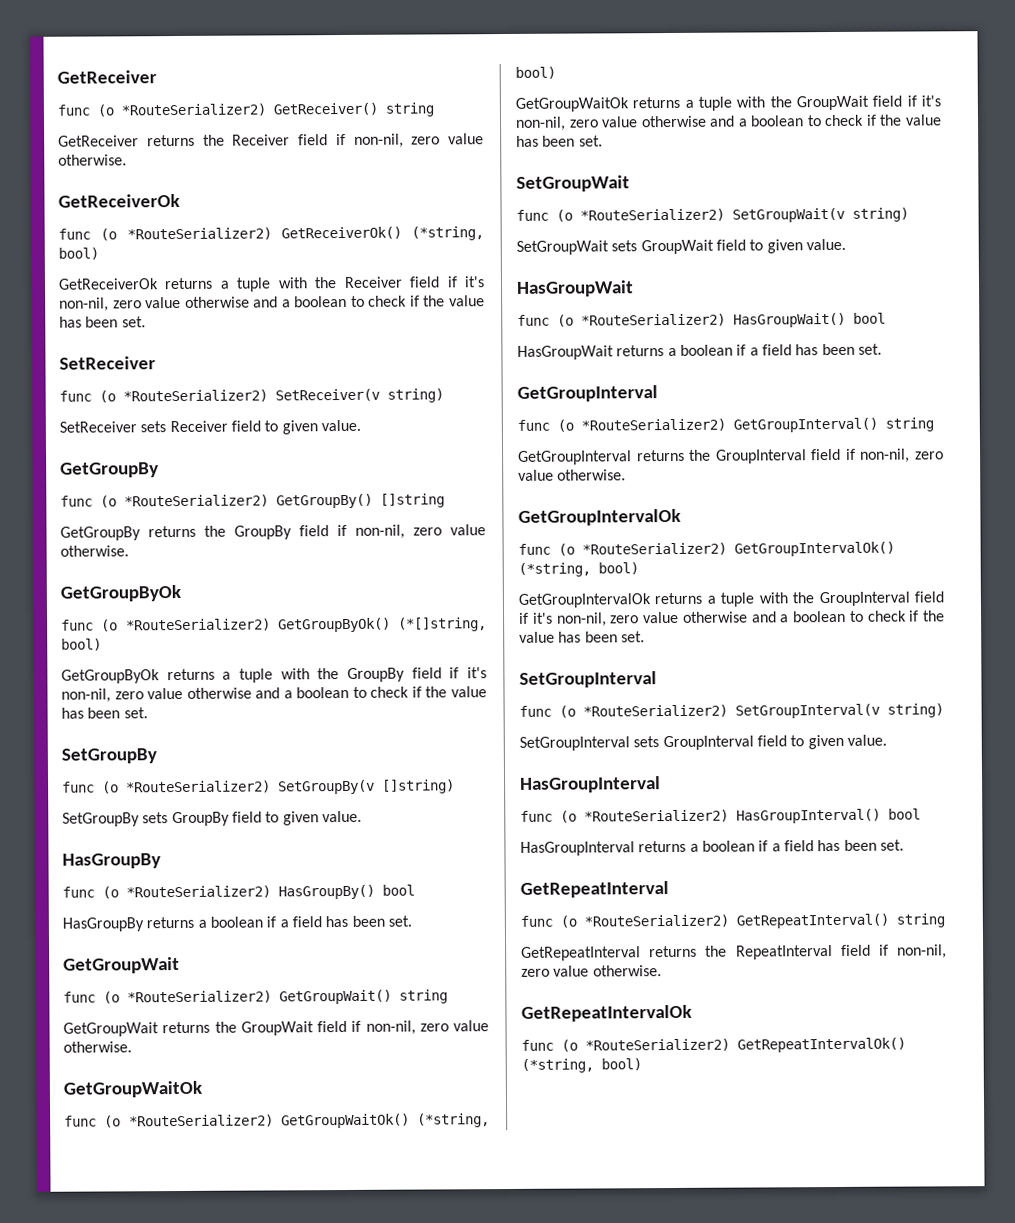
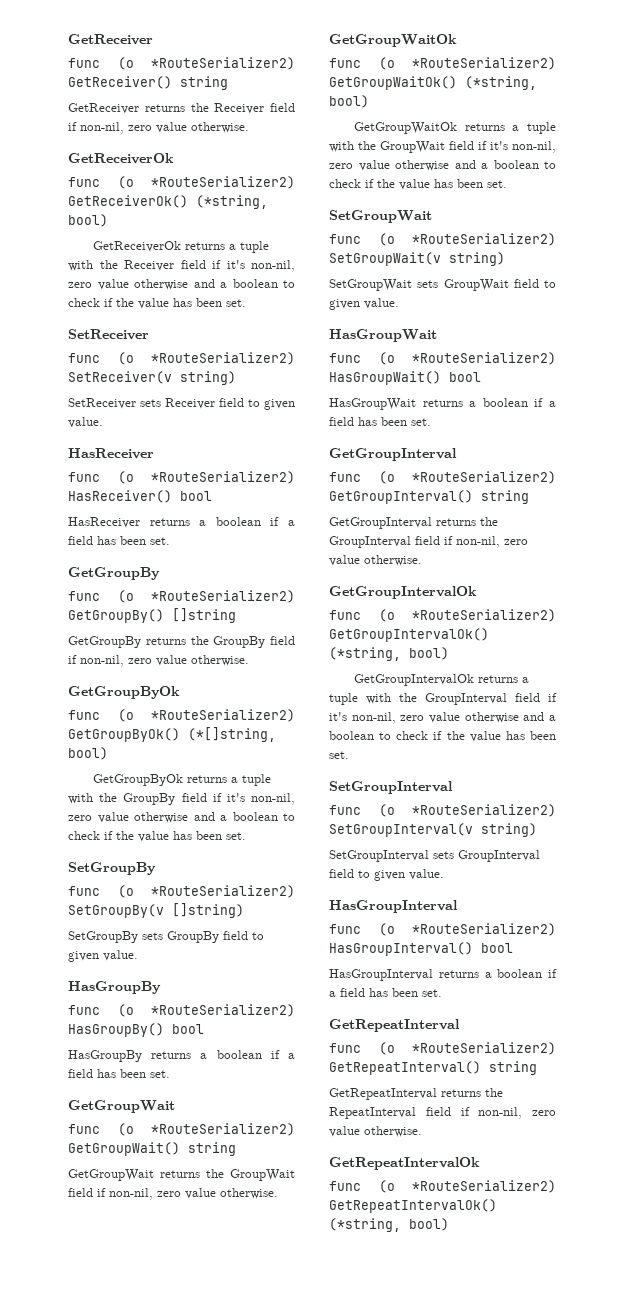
(361, 425) none -> [68,448,154,459] [68,471,295,484] [68,490,212,503] [68,517,295,528] [68,536,170,545] // HasReceiver // func (o *RouteSerializer2) HasReceiver() bool // HasReceiver returns a boolean if a field has been set.

